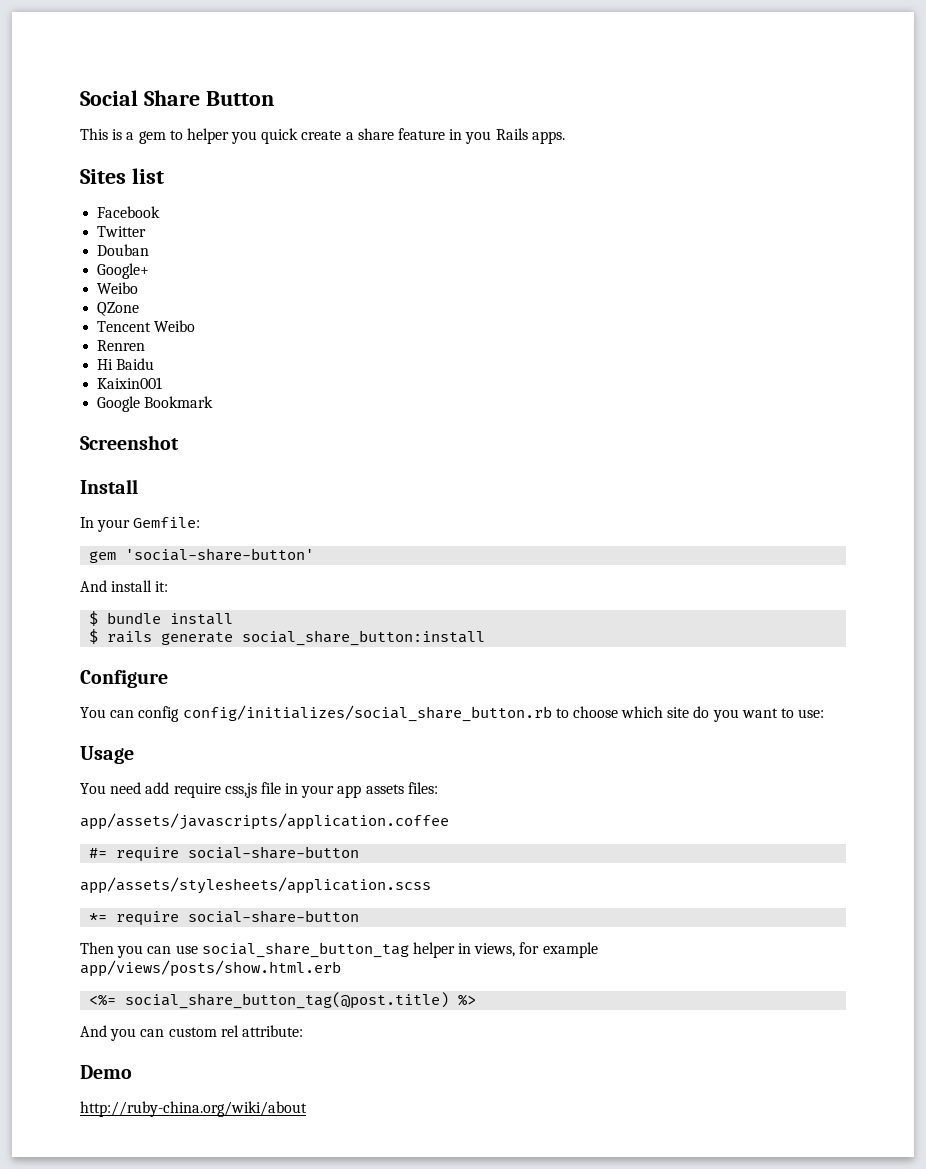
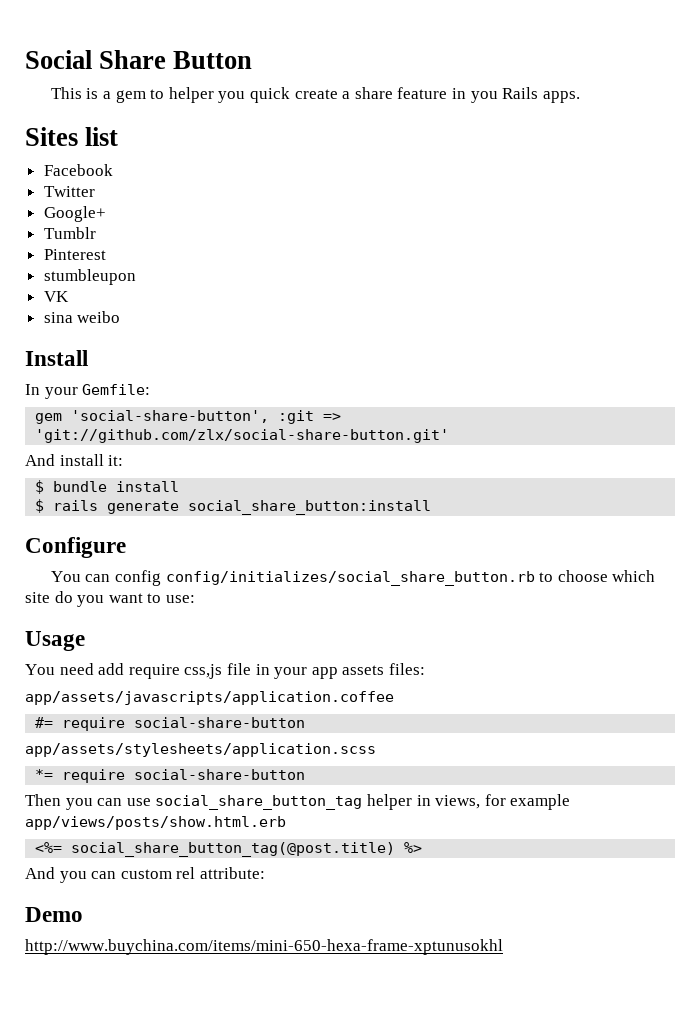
[97,244,150,256] // Douban -> (95, 191) none
[97,282,139,294] [97,302,140,316] [97,320,196,332] [97,340,146,351] [97,358,155,370] [97,377,163,389] [97,396,214,412] [80,435,179,450] Weibo // QZone // Tencent Weibo // Renren // Hi Baidu // Kaixin001 // Google Bookmark // Screenshot -> [43,227,96,239] [43,249,106,260] [43,269,136,285] [43,291,69,302] [43,311,121,323] Tumblr // Pinterest // stumbleupon // VK // sina weibo
[125,548,315,561] 'social-share-button' -> [71,410,342,424] [35,429,450,443] 'social-share-button', :git => 'git://github.com/zlx/social-share-button.git'
[80,1101,307,1117] http://ruby-china.org/wiki/about -> [25,939,503,955] http://www.buychina.com/items/mini-650-hexa-frame-xptunusokhl

